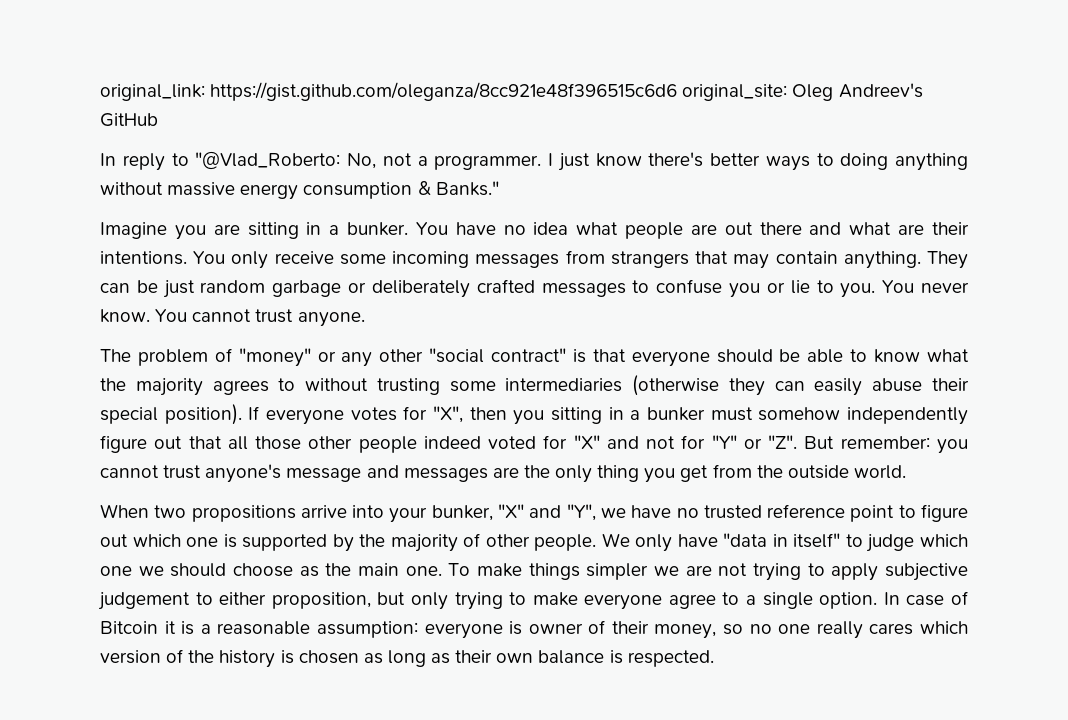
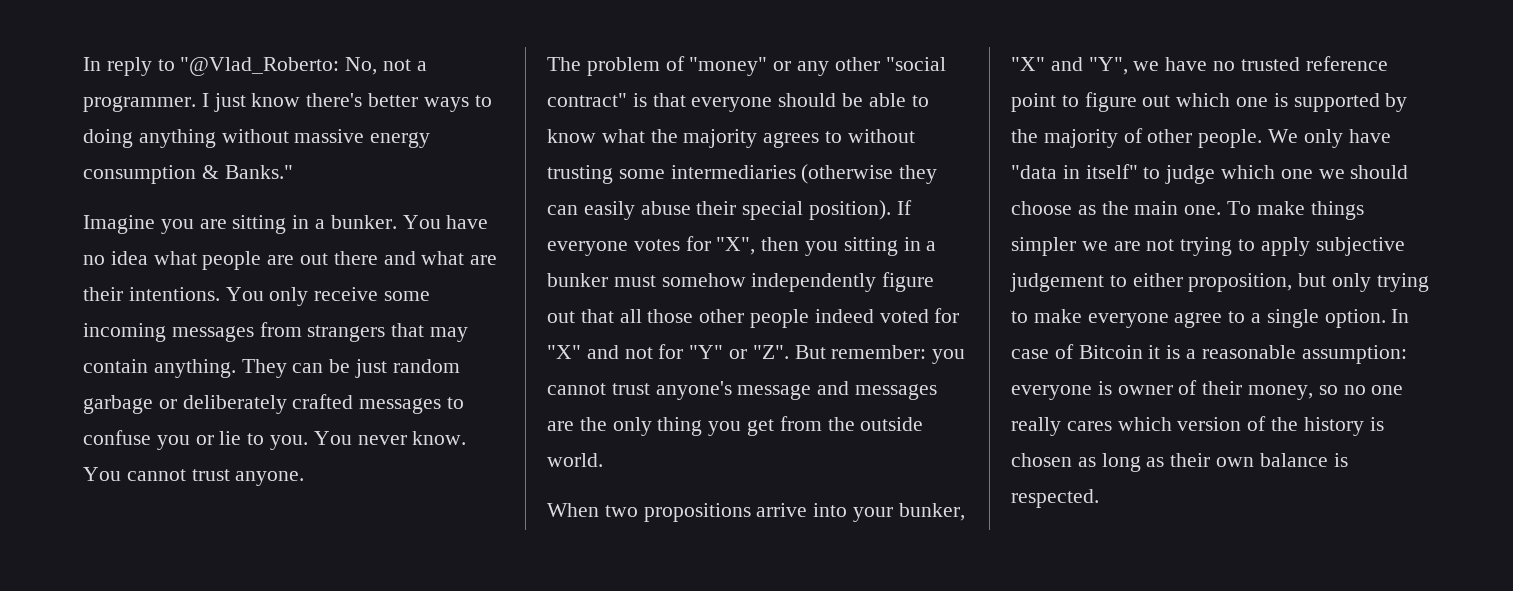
[100,82,923,101] [100,113,158,127] original_link: https://gist.github.com/oleganza/8cc921e48f396515c6d6 original_site: Oleg Andreev's GitHub // -> (83, 64) none

